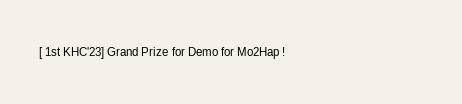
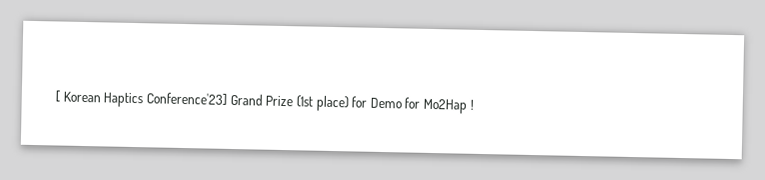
[45,47,169,59] 1st KHC'23] Grand Prize -> [62,91,349,112] Korean Haptics Conference'23] Grand Prize (1st place)

